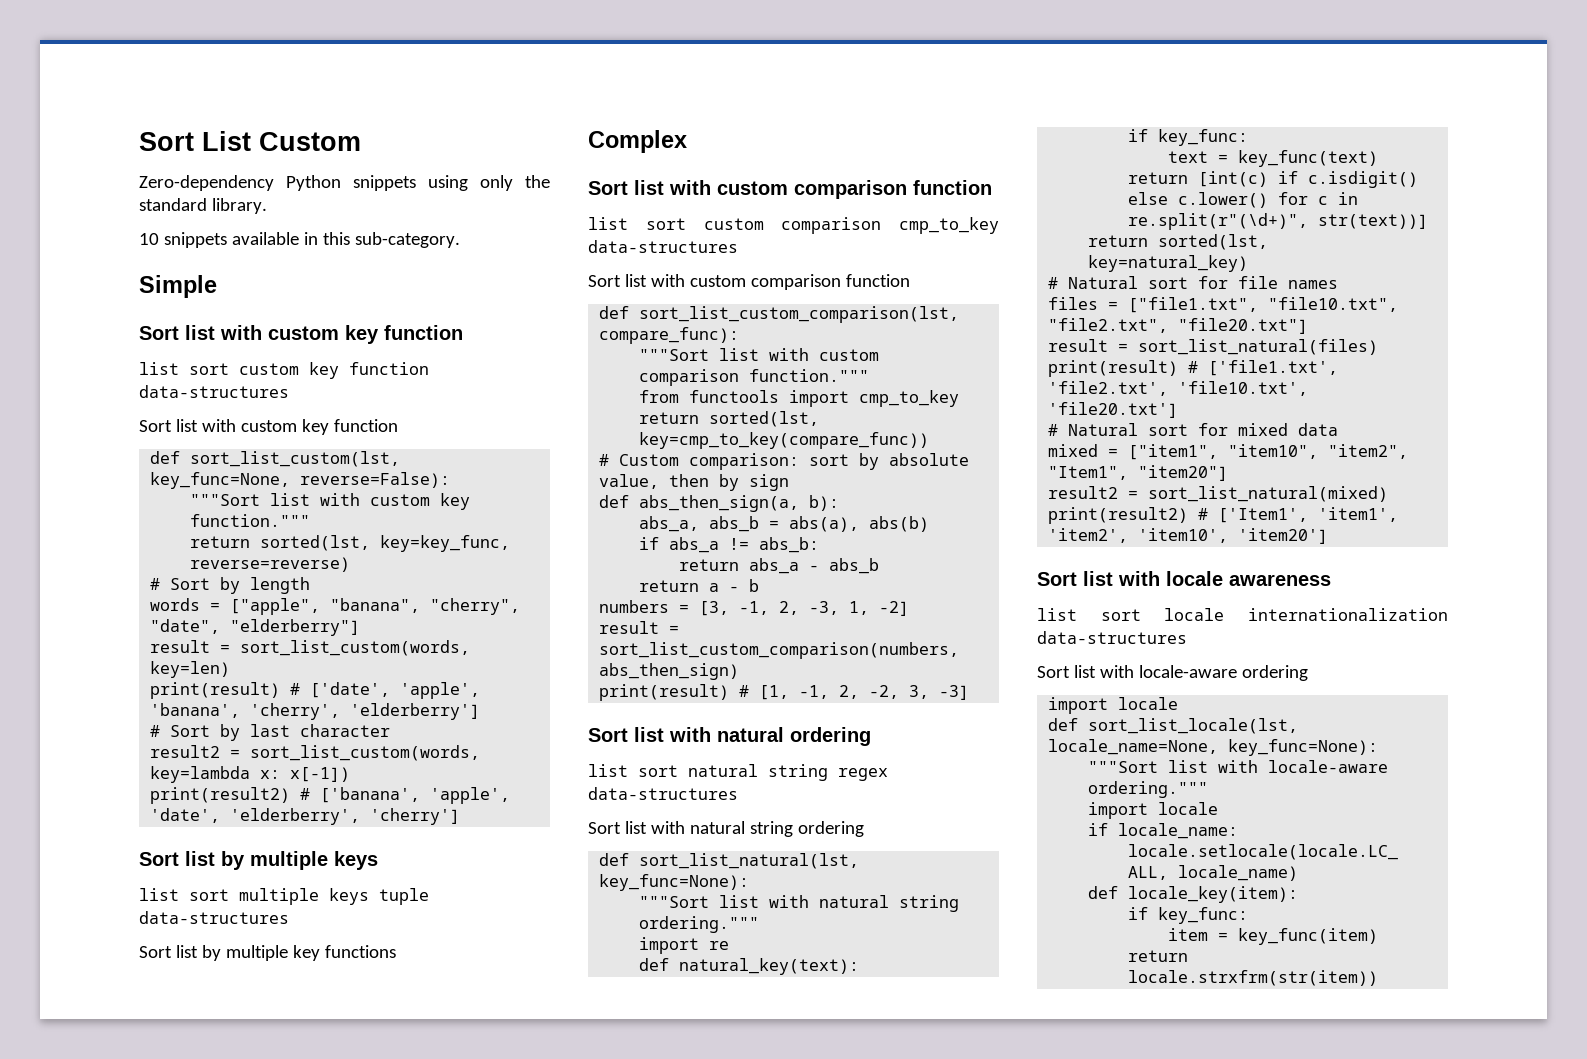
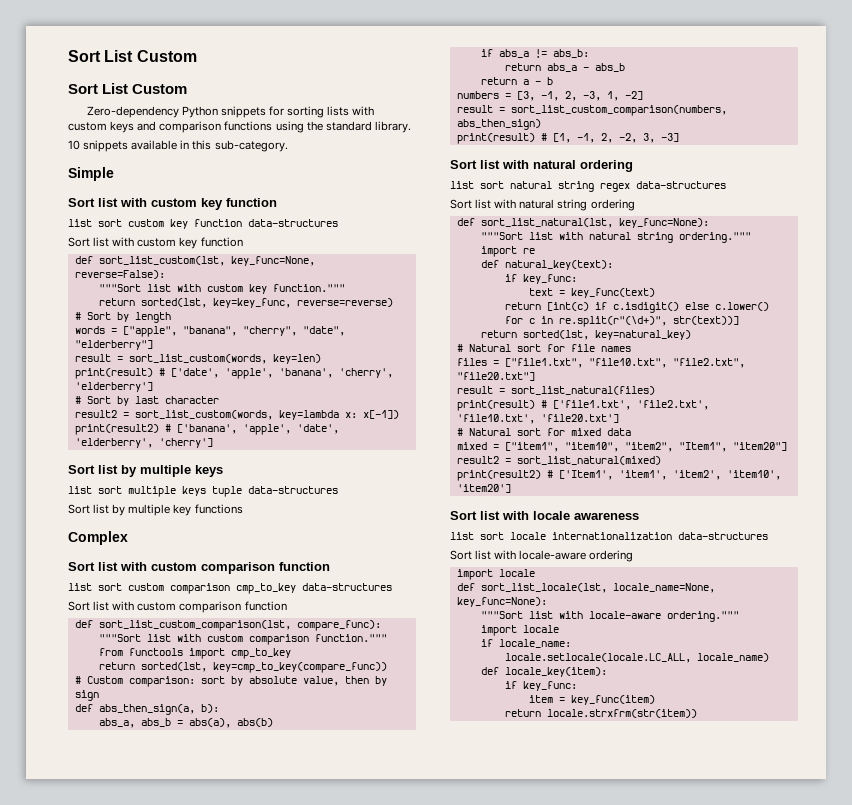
[139,131,361,151] Sort List Custom -> [68,50,197,62] [68,83,188,94] Sort List Custom // Sort List Custom
[428,175,513,191] using only -> [268,106,375,118] [68,121,304,133] for sorting lists with custom keys and comparison functions using

